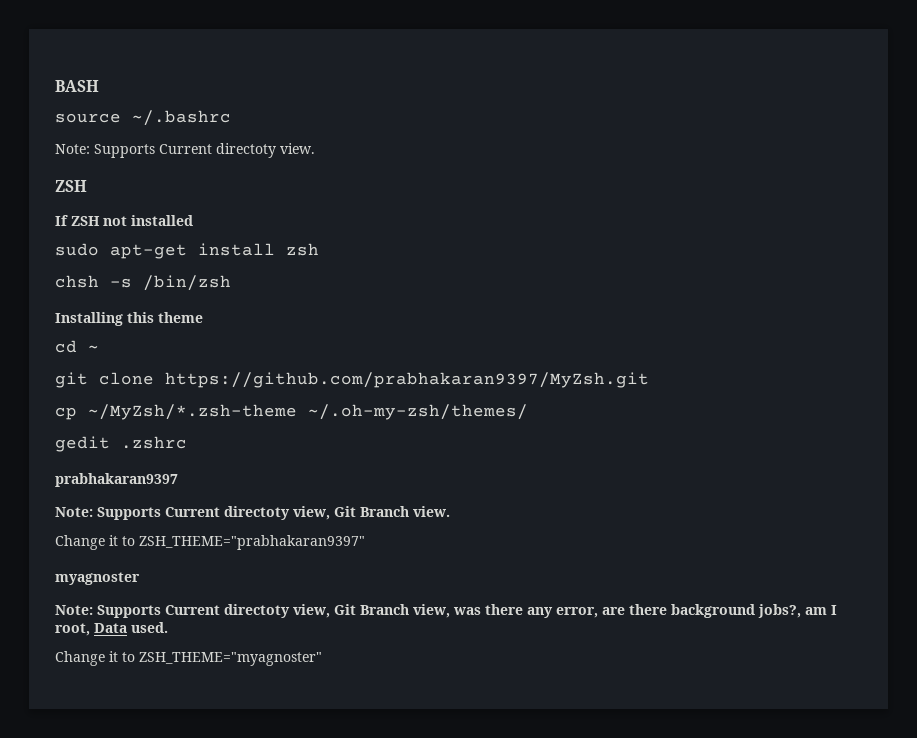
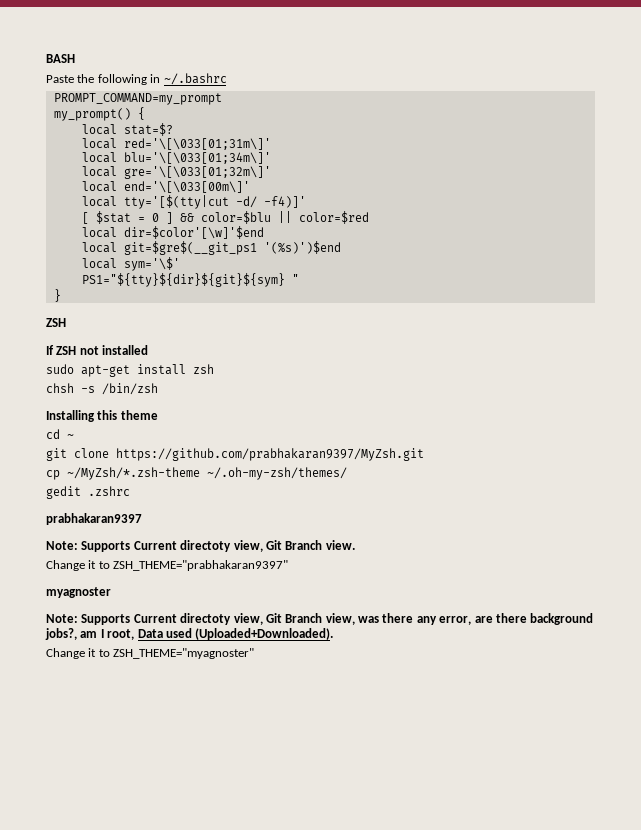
[55,110,231,126] [55,143,315,158] source ~/.bashrc // Note: Supports Current directoty view. -> [46,73,227,85] [53,93,222,105] [53,107,145,121] [81,123,173,136] [81,138,271,150] [81,152,271,164] [81,166,271,179] [81,181,250,193] [81,195,306,209] [81,211,369,224] [81,226,264,239] [81,241,341,255] [81,257,180,271] [81,273,299,287] [53,289,61,302] Paste the following in ~/.bashrc // PROMPT_COMMAND=my_prompt // my_prompt() { // local stat=$? // local red='\[\033[01;31m\]' // local blu='\[\033[01;34m\]' // local gre='\[\033[01;32m\]' // local end='\[\033[00m\]' // local tty='[$(tty|cut -d/ -f4)]' // [ $stat = 0 ] && color=$blu || color=$red // local dir=$color'[\w]'$end // local git=$gre$(__git_ps1 '(%s)')$end // local sym='\$' // PS1="${tty}${dir}${git}${sym} " // }
[131,622,168,633] used. -> [165,628,334,640] used (Uploaded+Downloaded).

